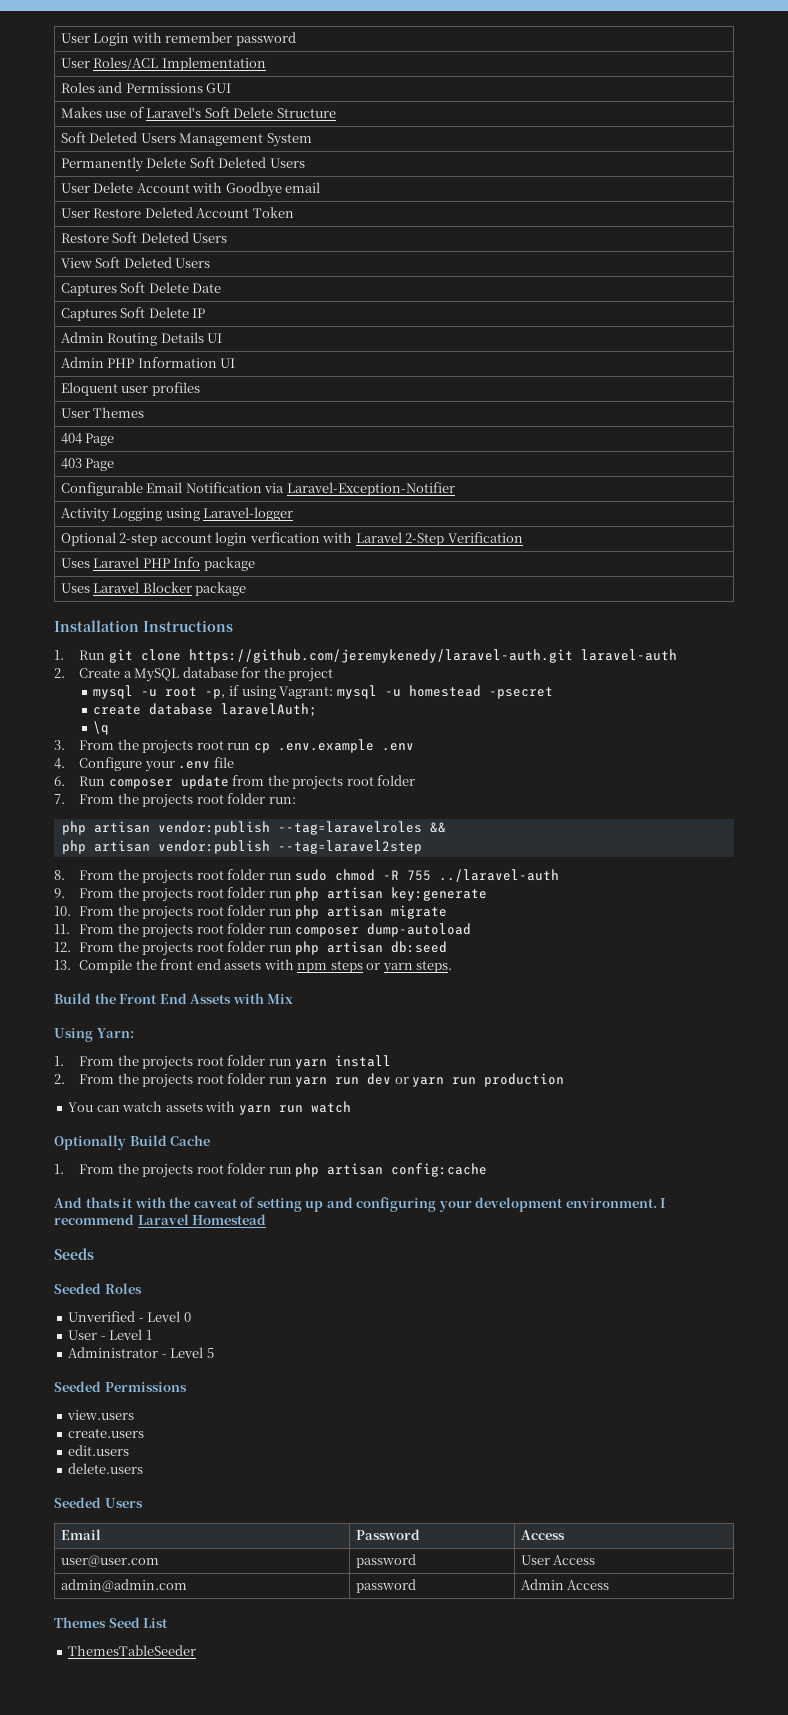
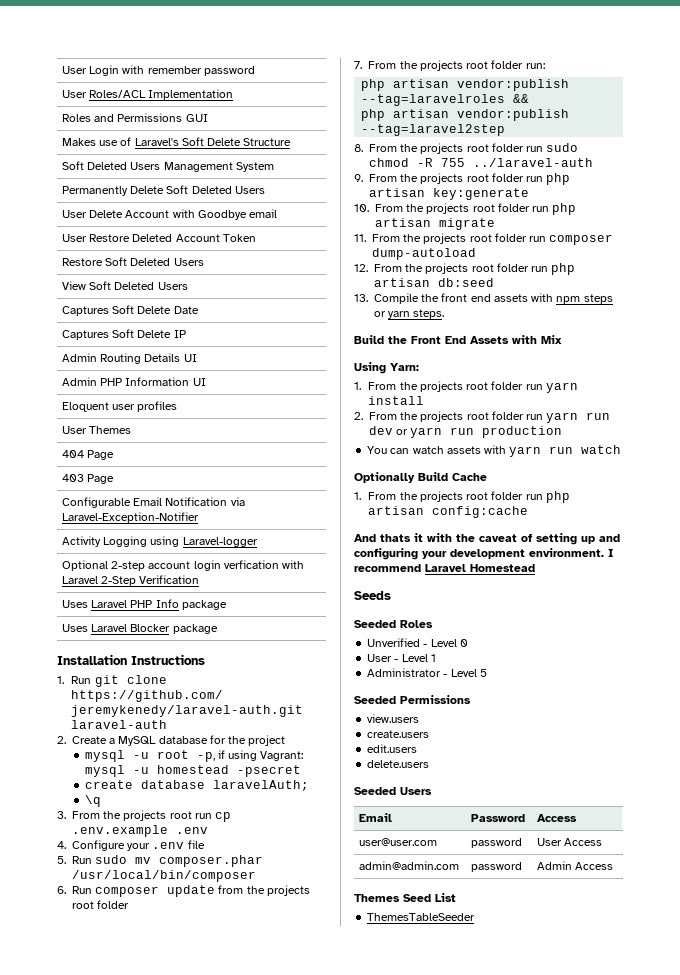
(234, 762) none -> [57,855,264,867] [72,870,256,882] // 5. Run sudo mv composer.phar /usr/local/bin/composer

